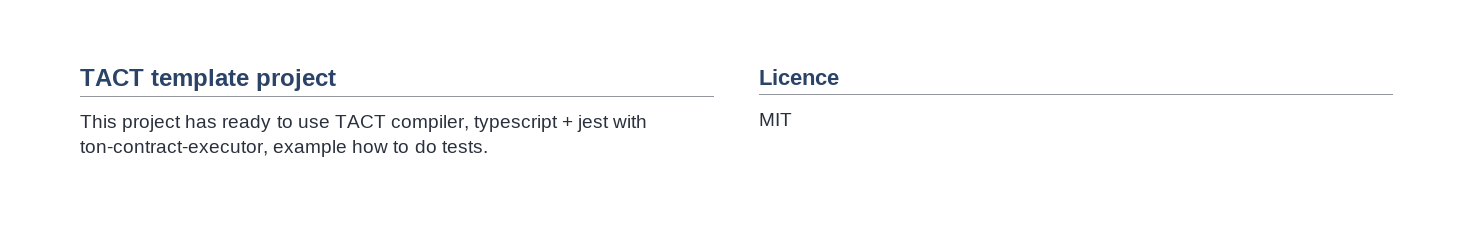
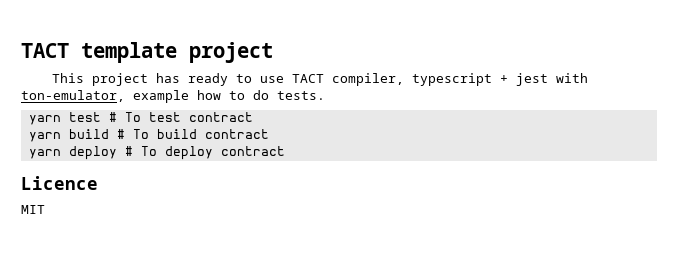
[80,141,268,156] ton-contract-executor, -> [21,90,125,102] ton-emulator,
(488, 147) none -> [28,112,253,125] [28,129,269,142] [28,146,285,160] // yarn test # To test contract // yarn build # To build contract // yarn deploy # To deploy contract

